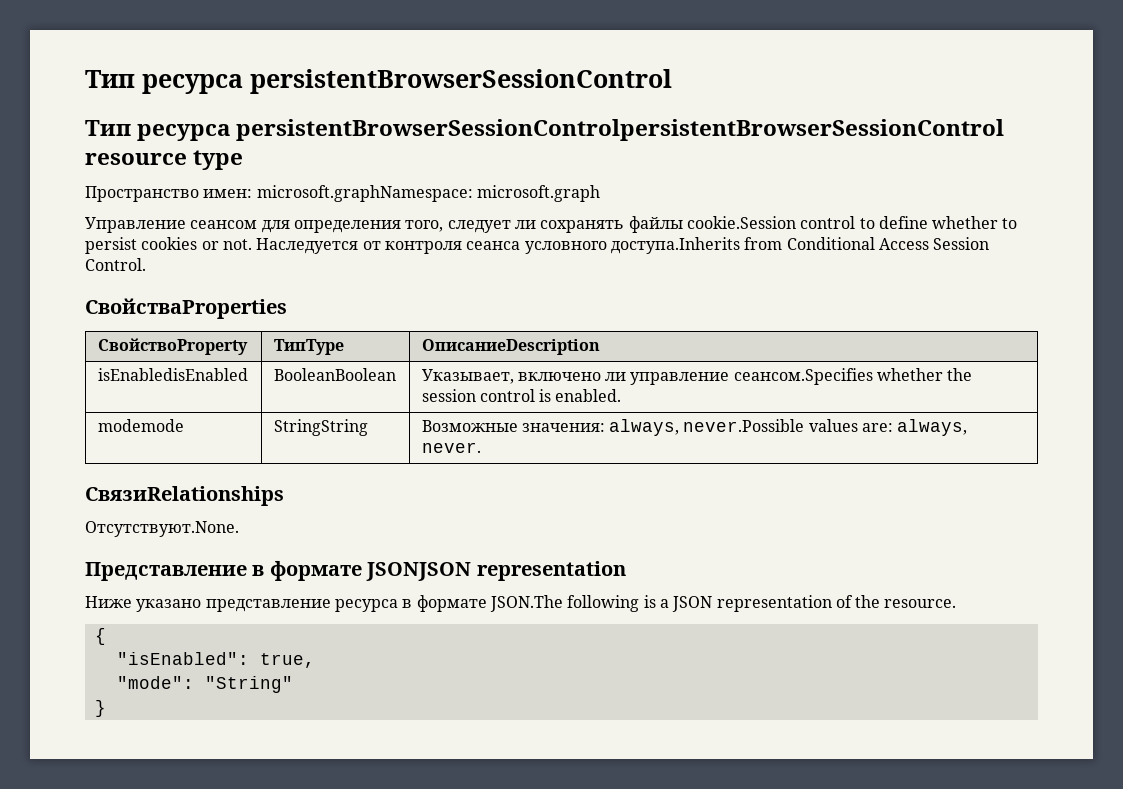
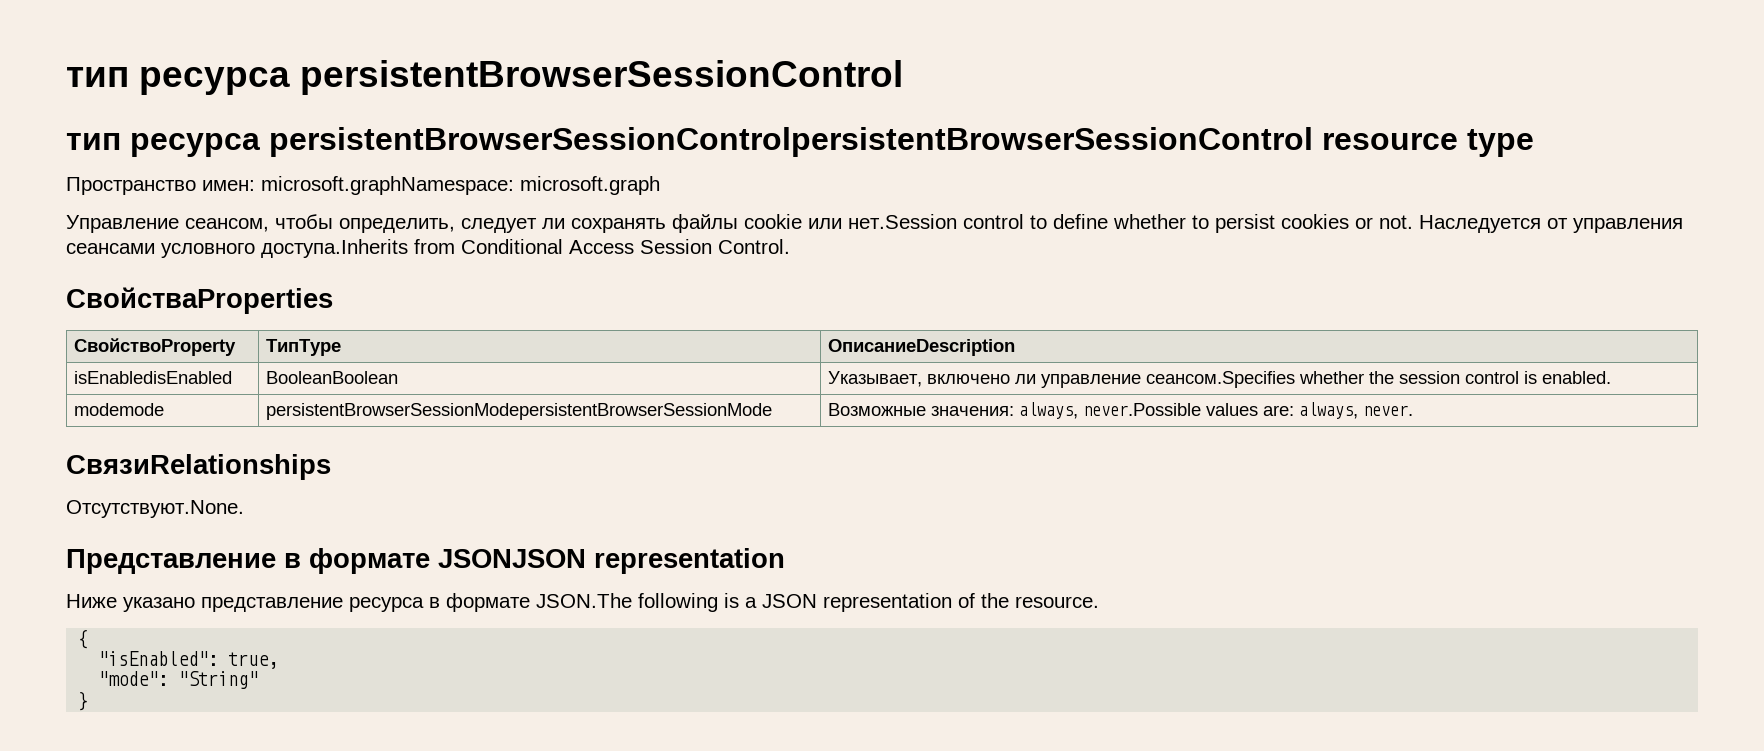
[85,70,135,88] Тип -> [66,67,129,87] тип
[85,120,131,136] Тип -> [66,133,121,150] тип
[190,220,444,233] сеансом для определения того, -> [185,214,455,233] сеансом, чтобы определить,
[686,216,796,229] cookie.Session -> [744,214,957,229] cookie или нет.Session
[384,241,521,254] контроля сеанса -> [1573,218,1683,233] [66,243,155,254] управления сеансами
[273,419,368,436] StringString -> [266,403,773,420] persistentBrowserSessionModepersistentBrowserSessionMode

